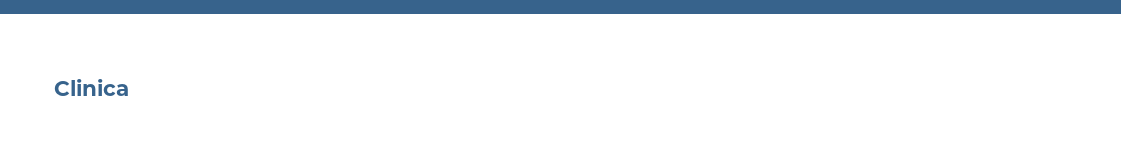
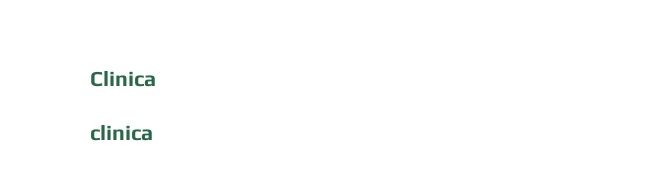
(129, 87) none -> [90,124,153,141] // clinica

